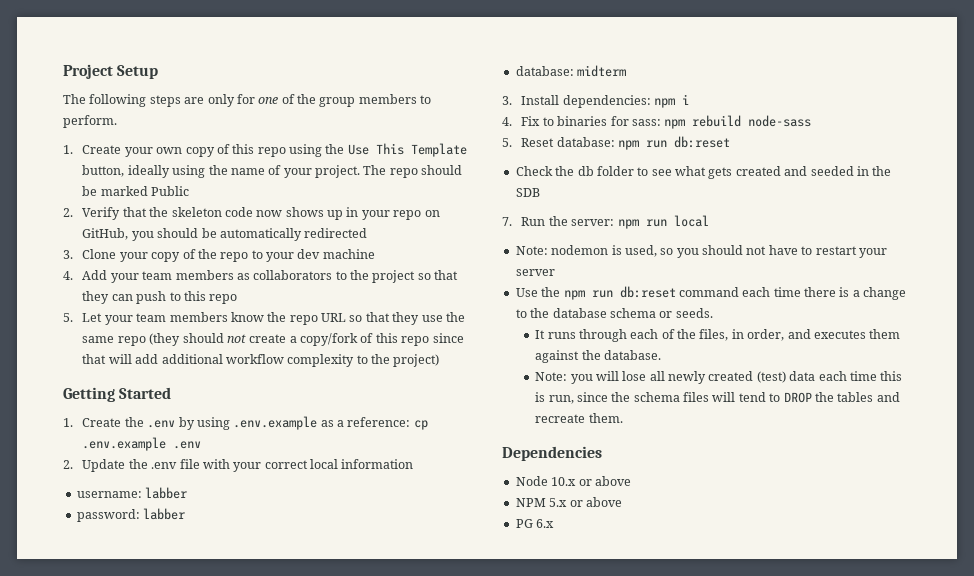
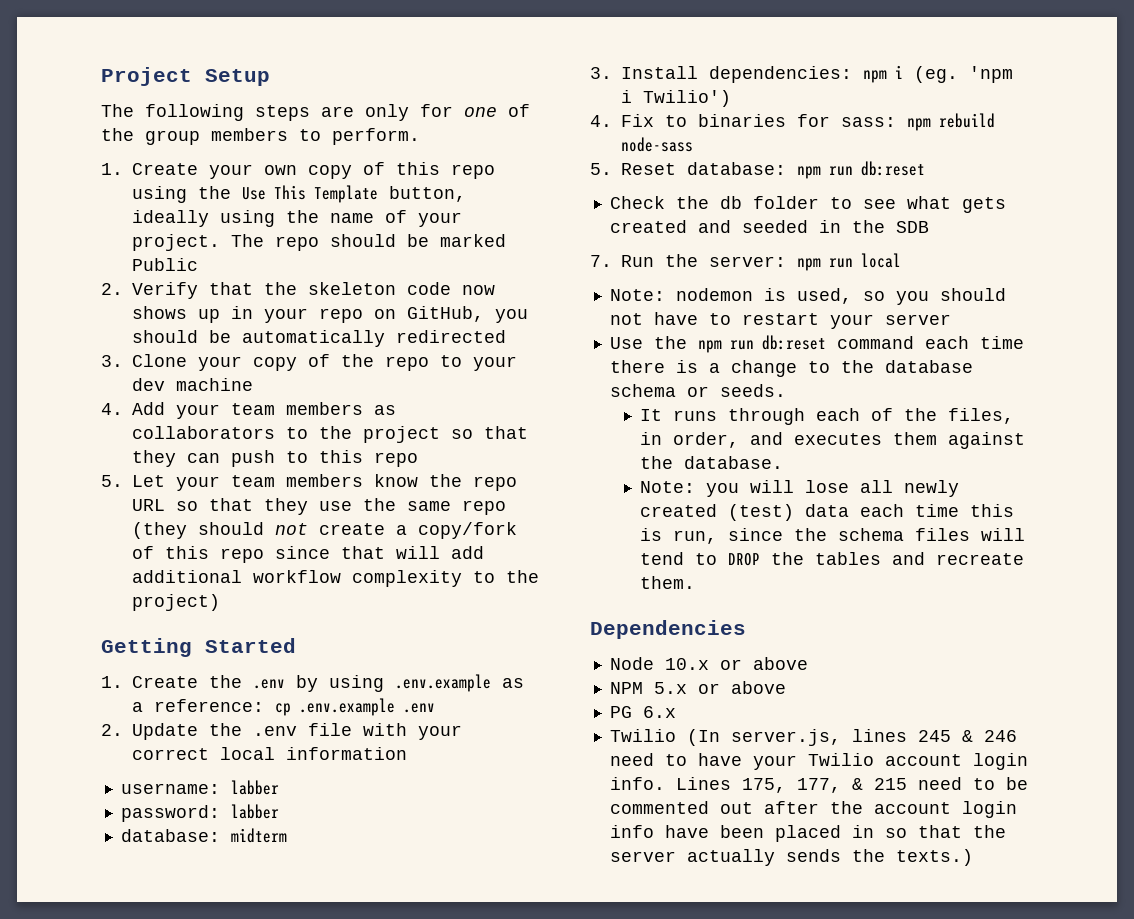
(690, 99) none -> [914,66,1013,83] [621,90,731,107] (eg. 'npm i Twilio')
(555, 523) none -> [609,729,1017,746] [609,753,1028,770] [609,777,1028,793] [609,801,1017,818] [609,825,1006,842] [609,849,973,866] // Twilio (In server.js, lines 245 & 246 need to have your Twilio account login info. Lines 175, 177, & 215 need to be commented out after the account login info have been placed in so that the server actually sends the texts.)

